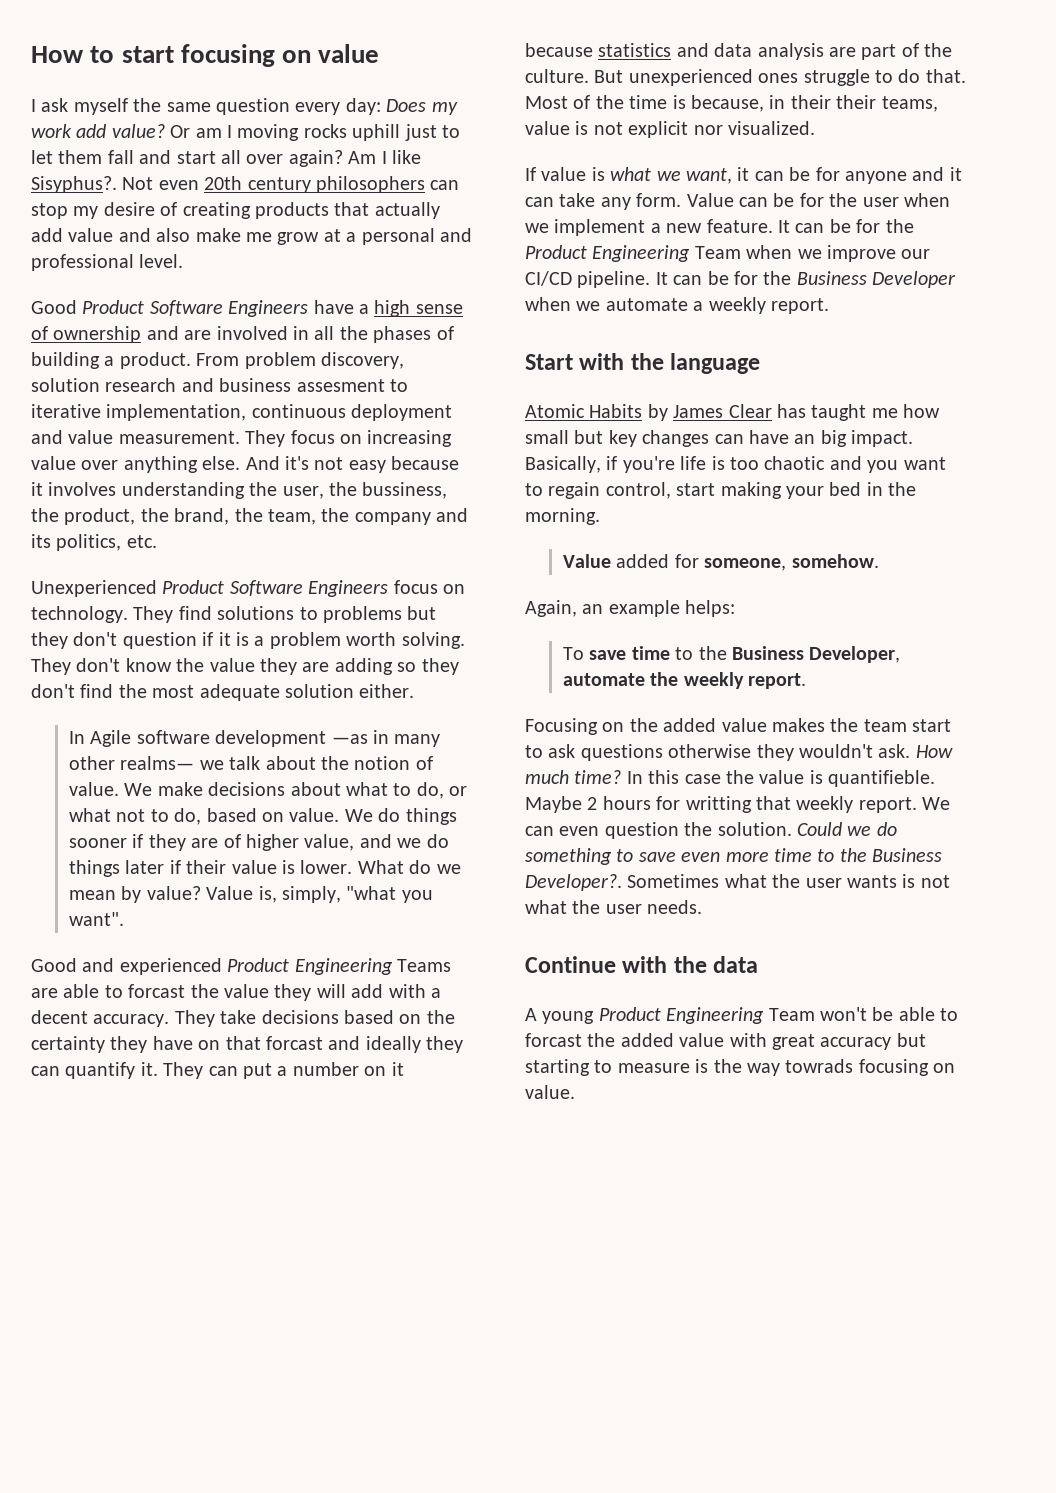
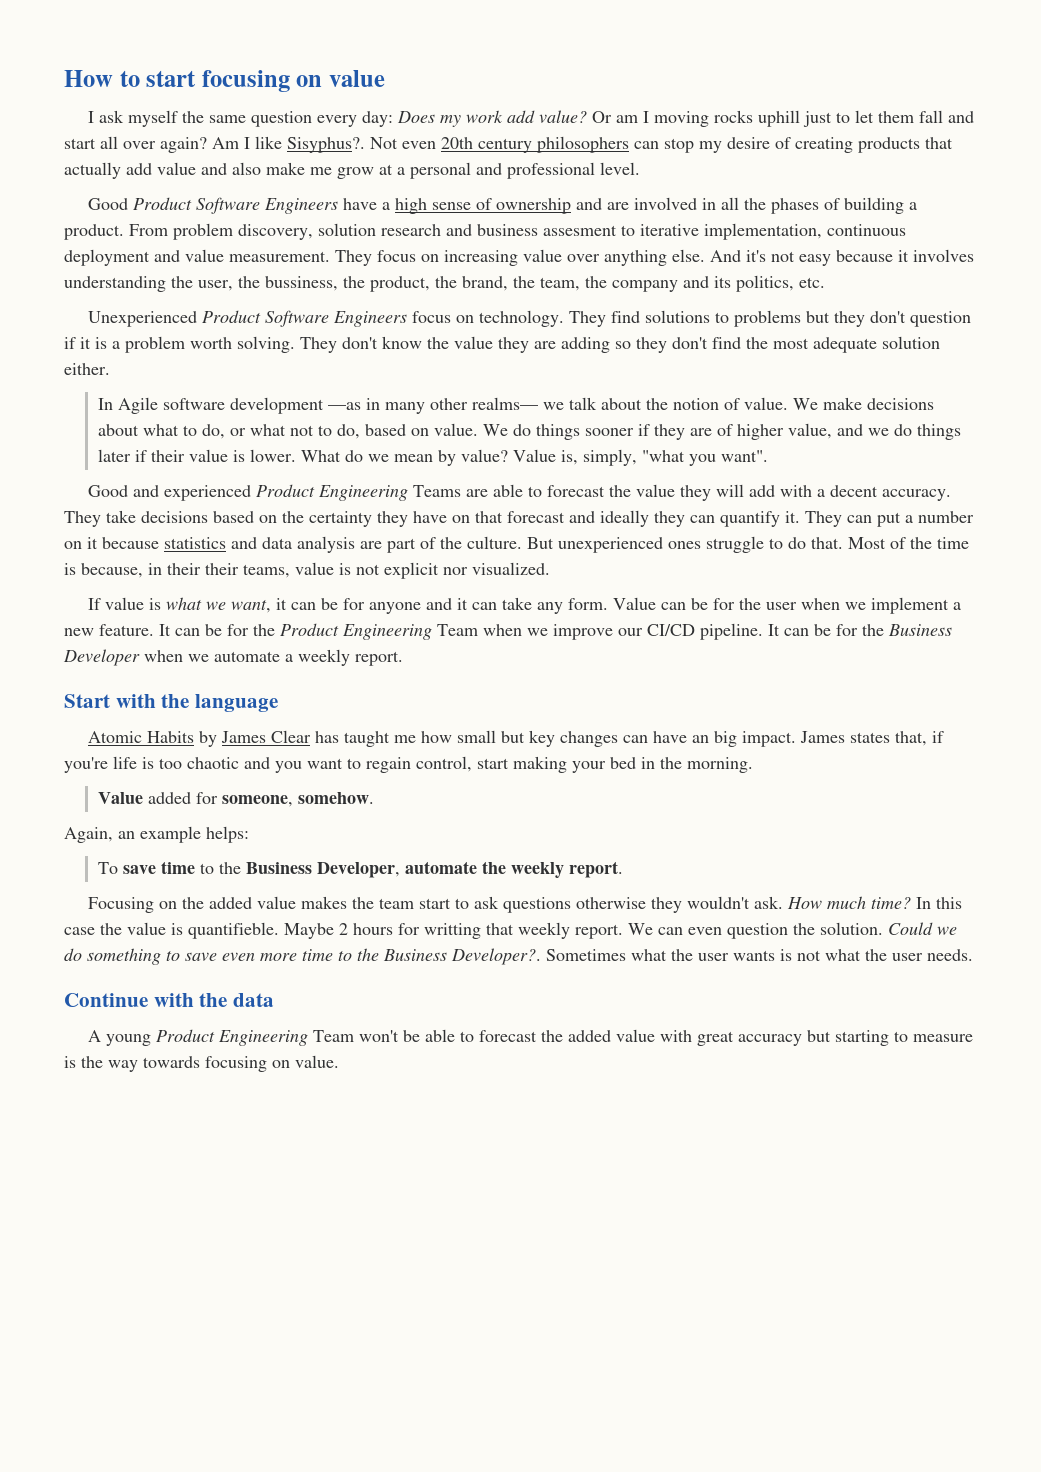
[128,984,186,998] forcast -> [547,485,606,497] forecast
[266,1036,323,1050] forcast -> [507,511,565,523] forecast
[525,456,601,473] Basically, -> [800,731,928,746] James states that,
[525,1033,582,1047] forcast -> [479,1030,538,1042] forecast
[785,1059,854,1073] towrads -> [143,1056,200,1068] towards

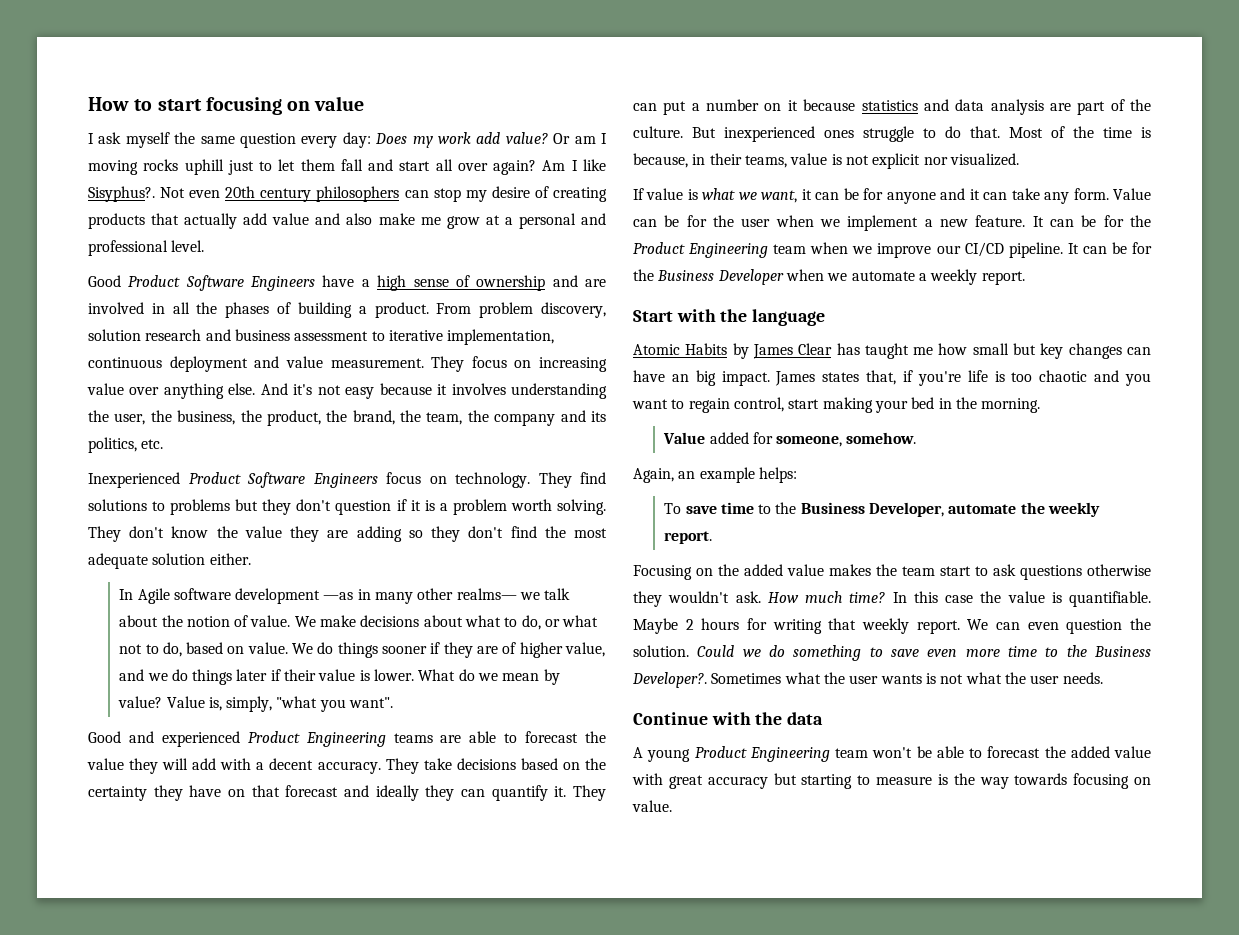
[543,225,617,236] assesment -> [294,331,369,341] assessment
[265,276,338,291] bussiness, -> [177,410,236,425] business,
[88,311,198,327] Unexperienced -> [88,472,180,488] Inexperienced
[413,485,462,497] Teams -> [393,733,433,743] teams
[558,537,663,553] unexperienced -> [724,126,815,142] inexperienced
[205,563,239,575] their -> (742, 159) none
[437,624,478,636] Team -> [773,244,807,254] team
[188,922,279,939] quantifieble. -> [1069,591,1151,607] quantifiable.
[424,923,481,939] writting -> [772,619,822,634] writing
[313,1030,355,1042] Team -> [835,748,868,758] team

